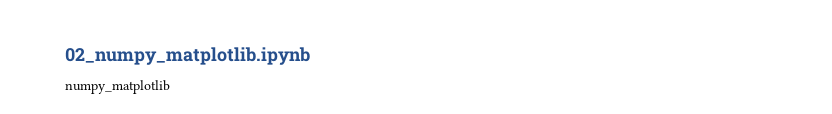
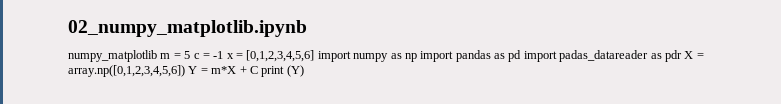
(170, 87) none -> [160,50,704,62] [68,65,304,77] m = 5 c = -1 x = [0,1,2,3,4,5,6] import numpy as np import pandas as pd import padas_datareader as pdr X = array.np([0,1,2,3,4,5,6]) Y = m*X + C print (Y)

